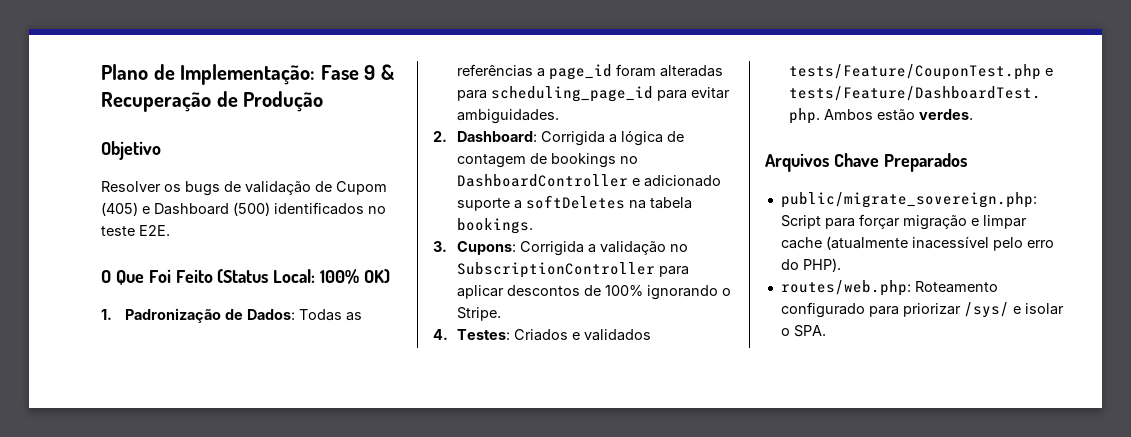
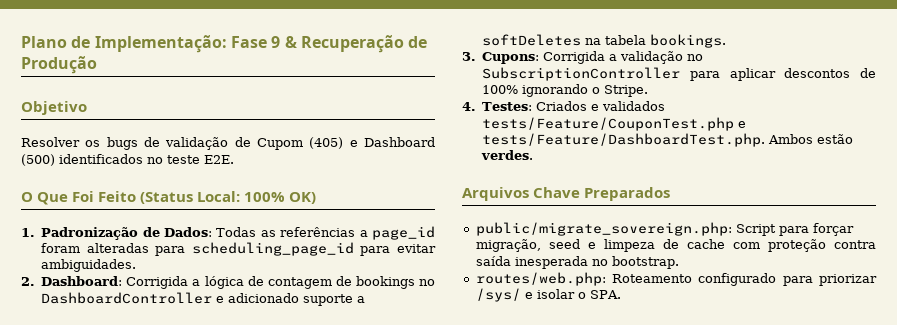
[902,215,1027,230] [780,236,1054,251] [780,258,841,272] migração e limpar cache (atualmente inacessível pelo erro do PHP). -> [475,239,876,252] [475,256,679,269] migração, seed e limpeza de cache com proteção contra saída inesperada no bootstrap.

